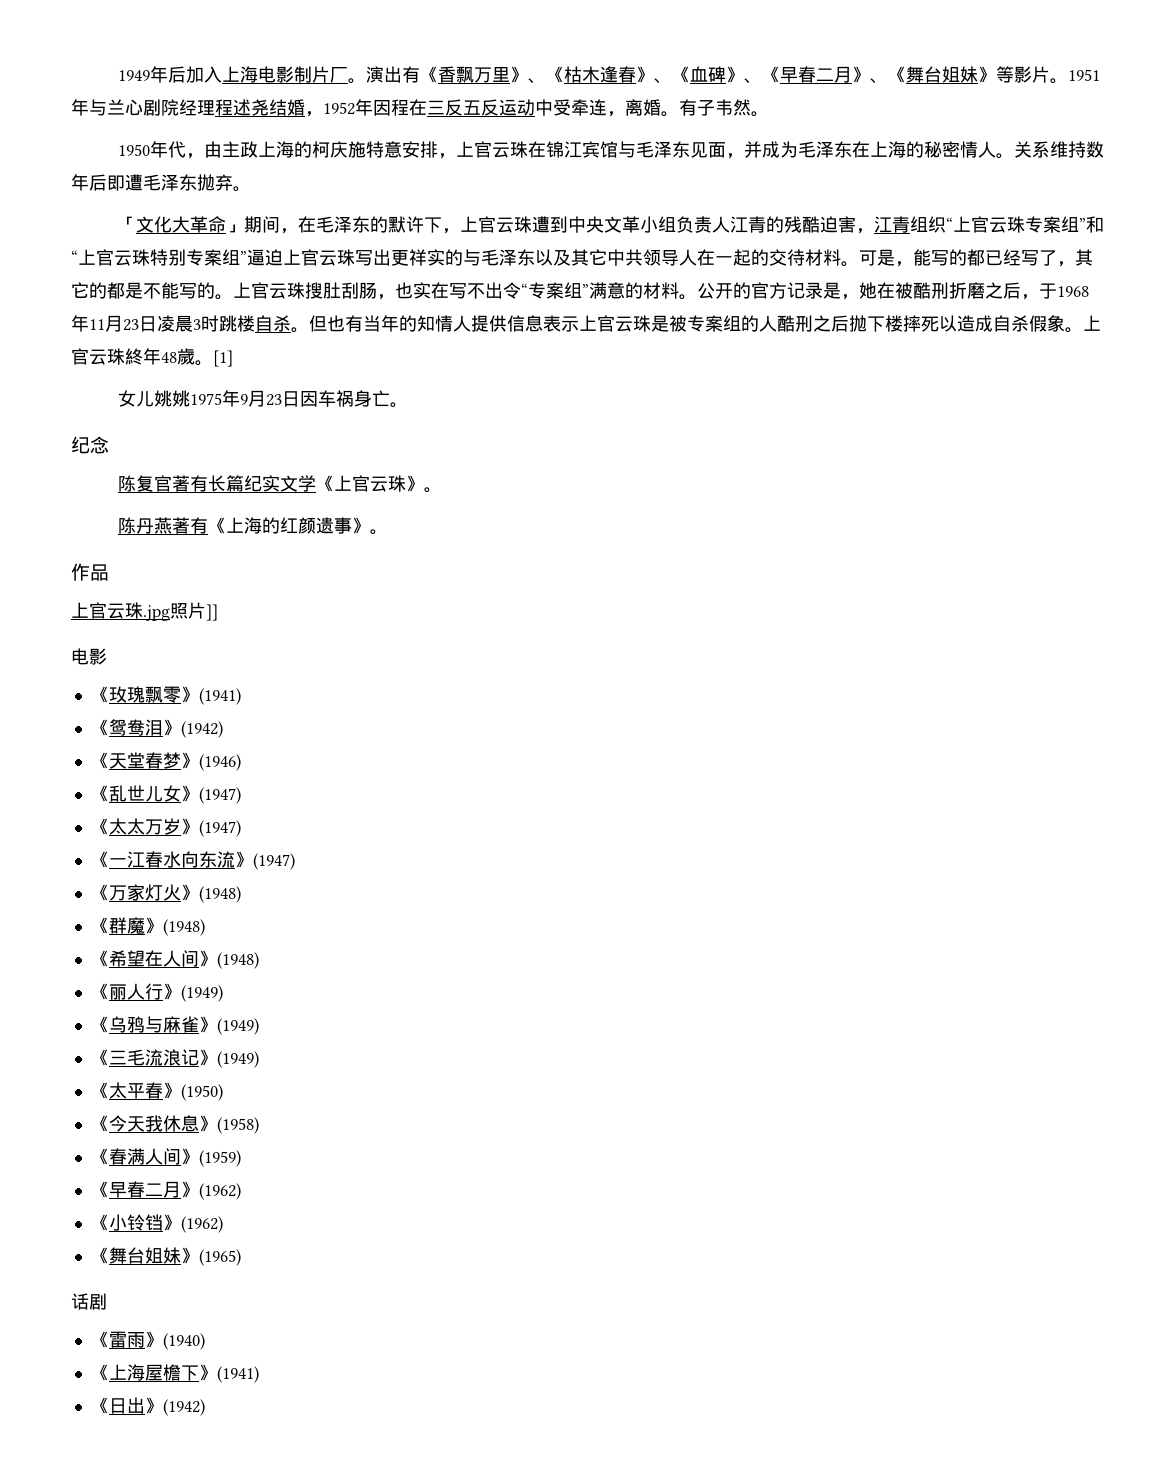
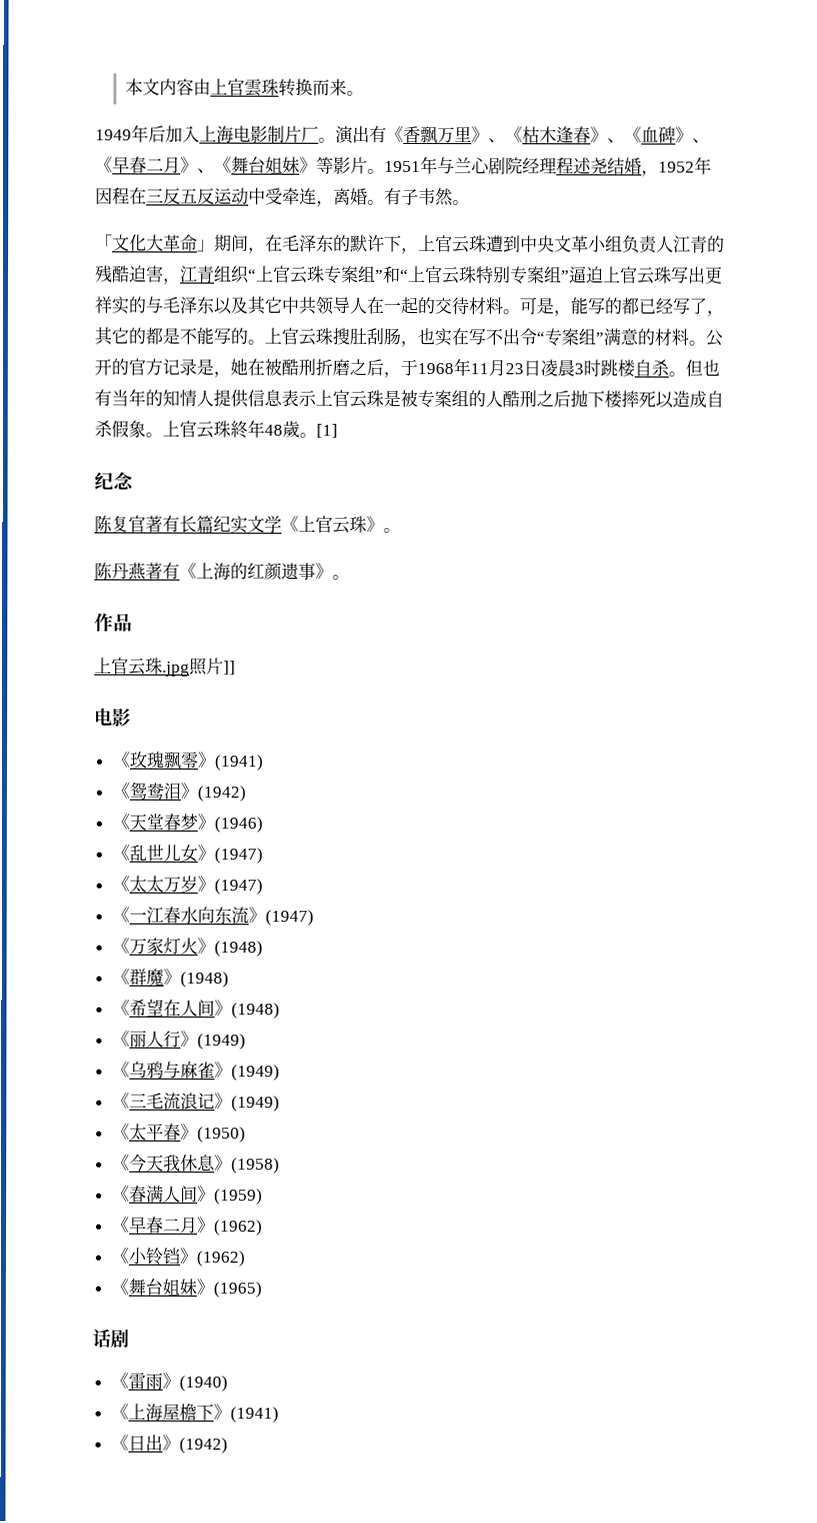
(117, 75) none -> [124,78,364,97] 本文内容由上官雲珠转换而来。 //
[117,141,1104,159] [71,174,251,192] // 1950年代，由主政上海的柯庆施特意安排，上官云珠在锦江宾馆与毛泽东见面，并成为毛泽东在上海的秘密情人。关系维持数年后即遭毛泽东抛弃。 -> (470, 203) none
[117,390,408,408] // 女儿姚姚1975年9月23日因车祸身亡。 -> (338, 430) none

